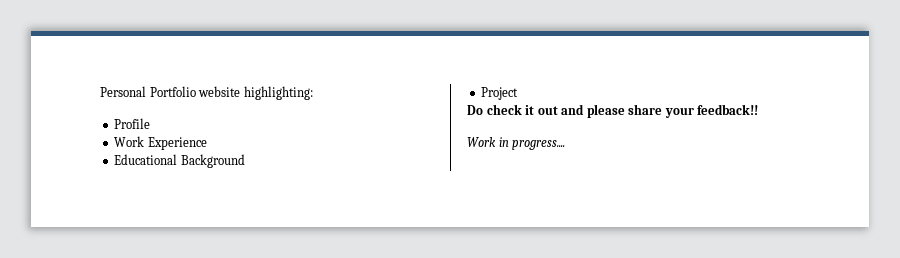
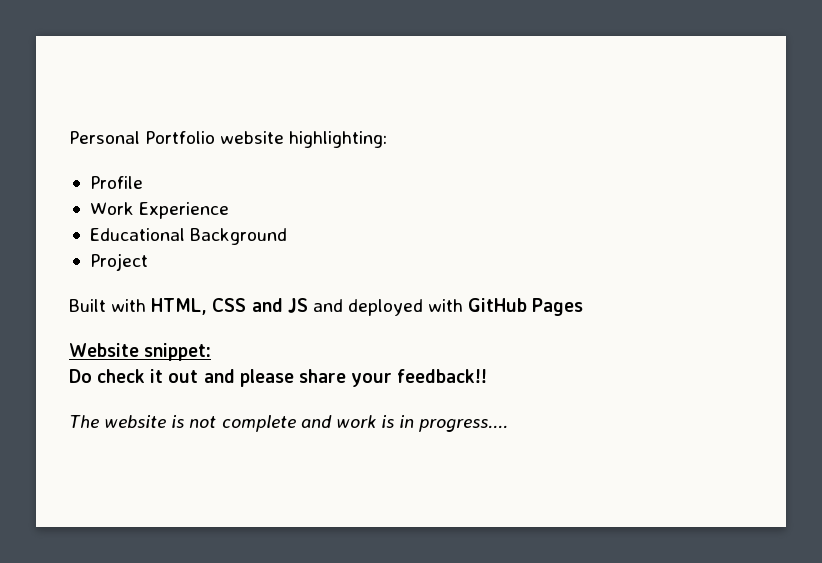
(519, 93) none -> [69,298,584,316] [69,343,212,361] // Built with HTML, CSS and JS and deployed with GitHub Pages // Website snippet:
[467,137,496,147] Work -> [69,415,394,432] The website is not complete and work is

